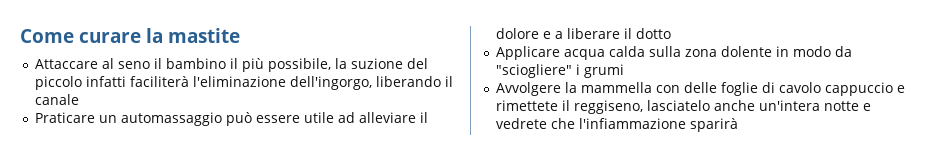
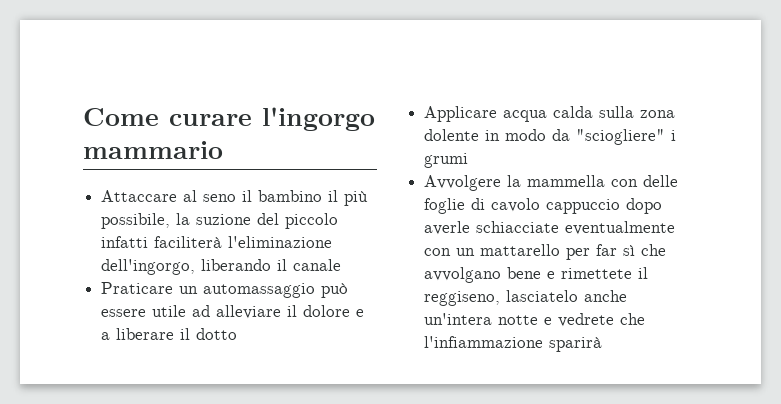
[146,28,240,43] la mastite -> [262,107,375,131] [83,141,223,159] l'ingorgo mammario
(893, 89) none -> [626,198,663,214] [424,221,676,235] [424,244,667,260] [424,267,542,283] dopo averle schiacciate eventualmente con un mattarello per far sì che avvolgano bene

